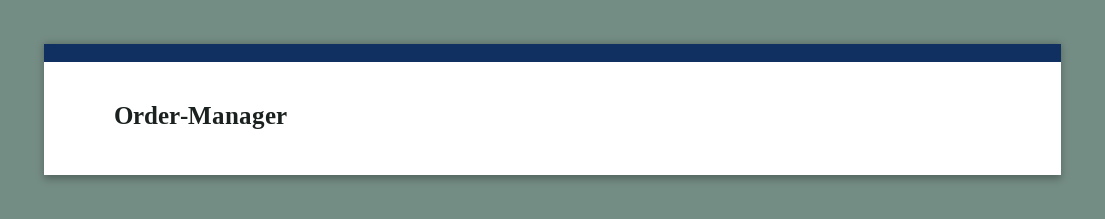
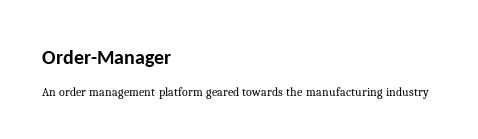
(287, 117) none -> [42,87,429,99] // An order management platform geared towards the manufacturing industry

